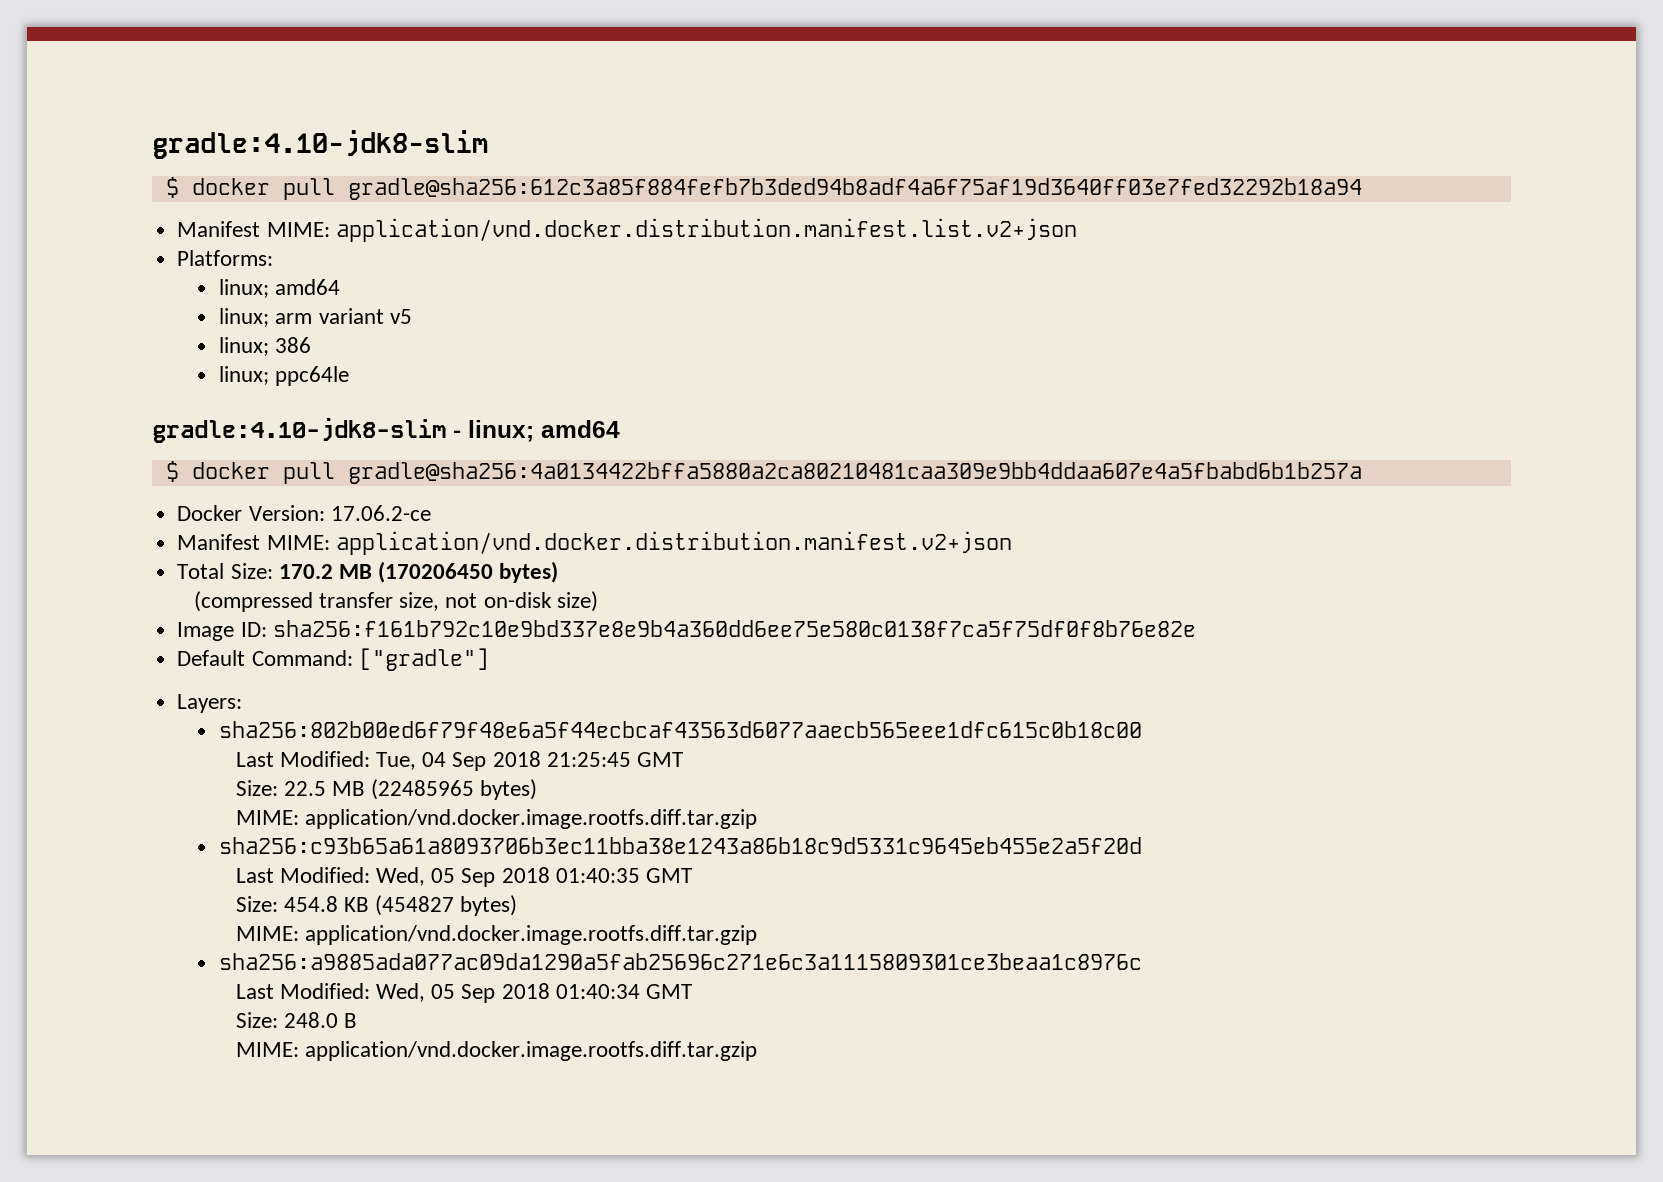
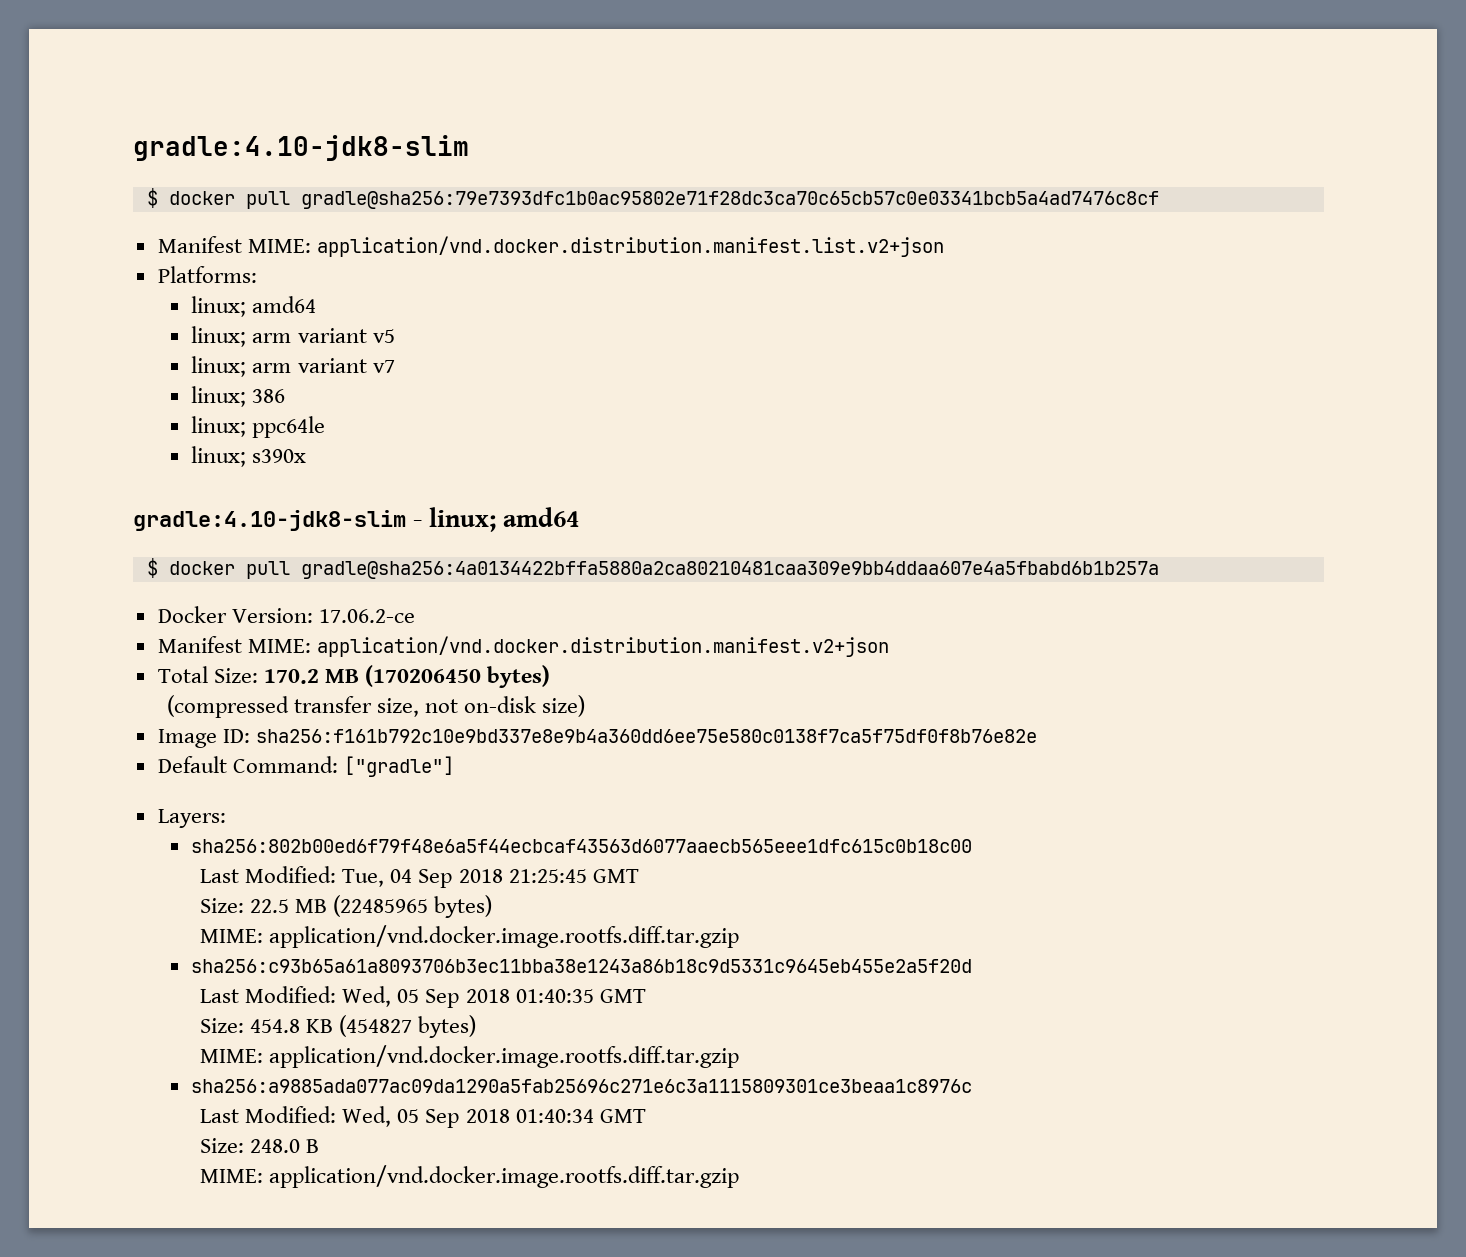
[347,178,1362,200] gradle@sha256:612c3a85f884fefb7b3ded94b8adf4a6f75af19d3640ff03e7fed32292b18a94 -> [300,191,1159,209] gradle@sha256:79e7393dfc1b0ac95802e71f28dc3ca70c65cb57c0e03341bcb5a4ad7476c8cf
(412, 316) none -> [191,356,395,377] // linux; arm variant v7
(350, 376) none -> [191,446,307,467] // linux; s390x

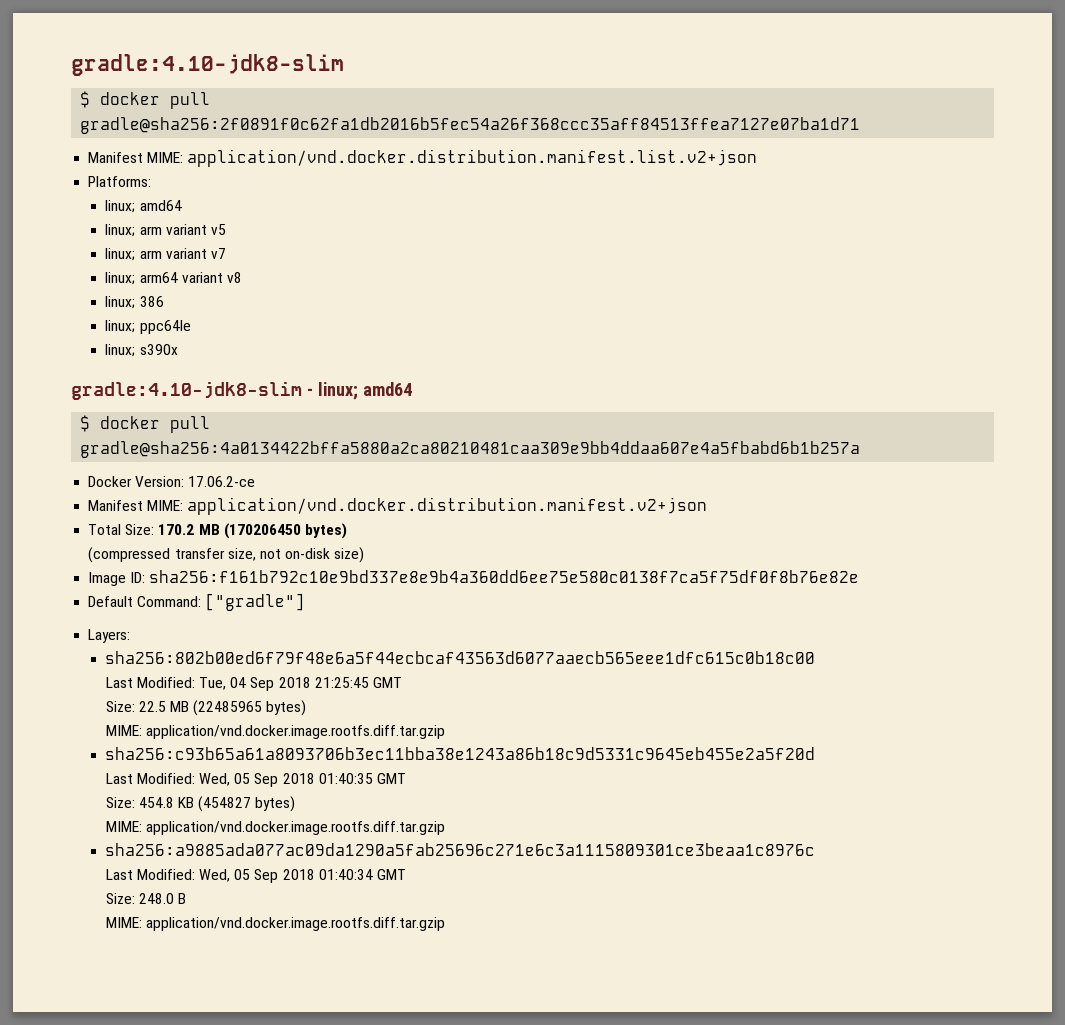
[300,191,1159,209] gradle@sha256:79e7393dfc1b0ac95802e71f28dc3ca70c65cb57c0e03341bcb5a4ad7476c8cf -> [80,117,861,134] gradle@sha256:2f0891f0c62fa1db2016b5fec54a26f368ccc35aff84513ffea7127e07ba1d71
(395, 366) none -> [105,272,242,285] // linux; arm64 variant v8

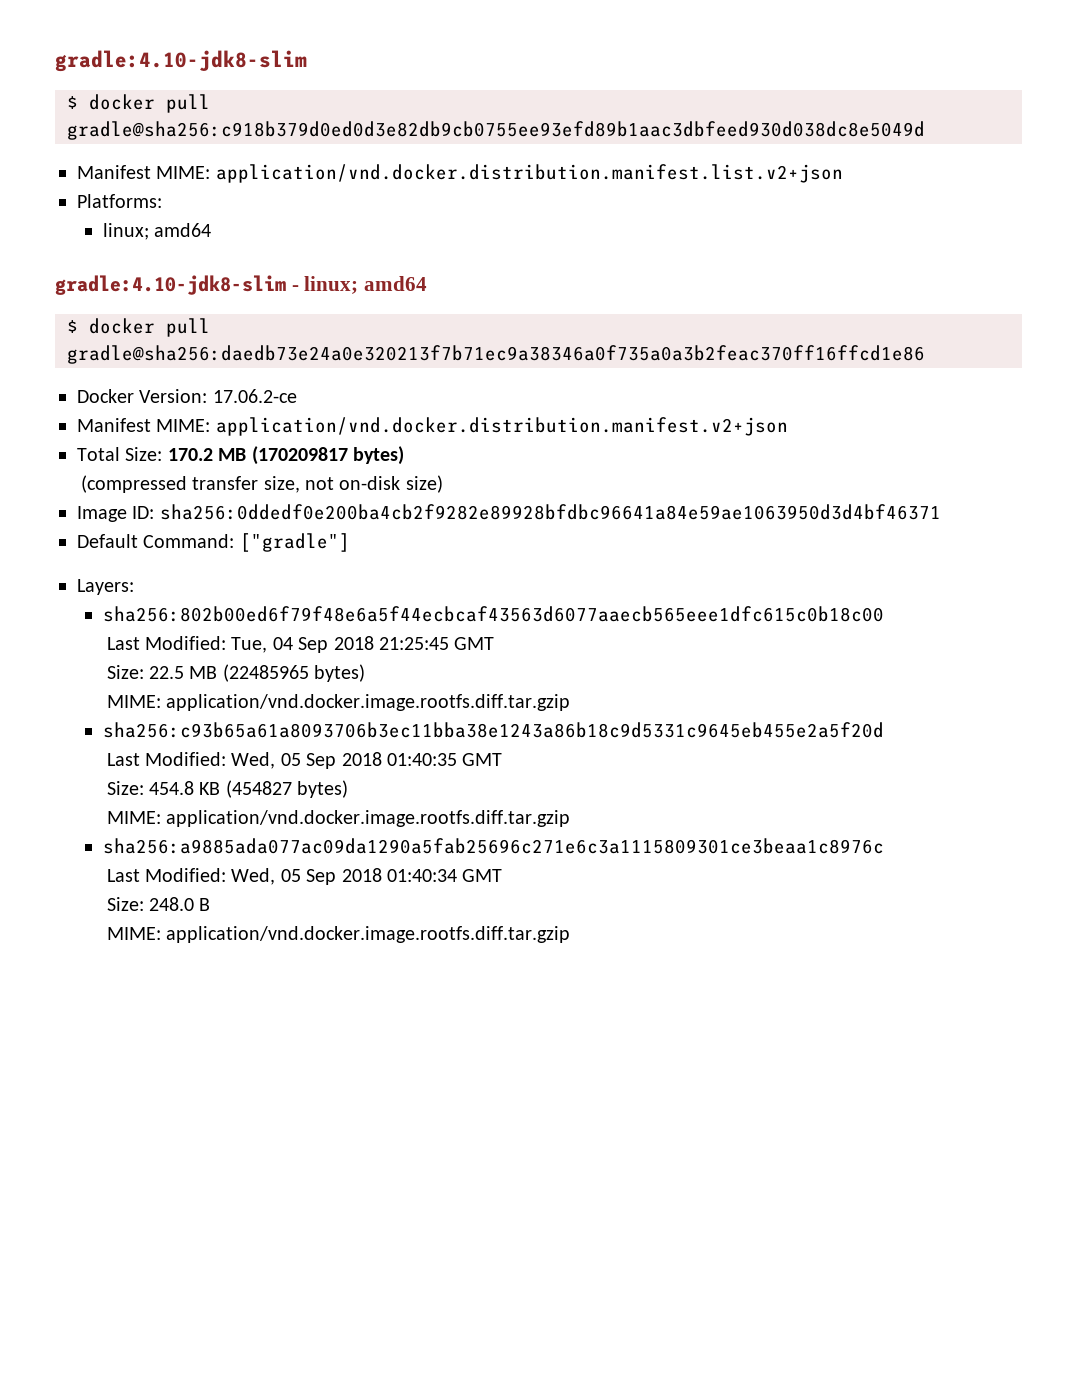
[80,117,861,134] gradle@sha256:2f0891f0c62fa1db2016b5fec54a26f368ccc35aff84513ffea7127e07ba1d71 -> [67,121,925,140] gradle@sha256:c918b379d0ed0d3e82db9cb0755ee93efd89b1aac3dbfeed930d038dc8e5049d
[105,224,226,237] [105,248,226,261] [105,272,242,285] [105,296,164,309] [105,320,191,334] [105,344,178,357] // linux; arm variant v5 // linux; arm variant v7 // linux; arm64 variant v8 // linux; 386 // linux; ppc64le // linux; s390x -> (212, 230) none
[80,441,861,458] gradle@sha256:4a0134422bffa5880a2ca80210481caa309e9bb4ddaa607e4a5fbabd6b1b257a -> [67,345,925,364] gradle@sha256:daedb73e24a0e320213f7b71ec9a38346a0f735a0a3b2feac370ff16ffcd1e86
[223,523,301,539] (170206450 -> [251,446,348,465] (170209817
[149,570,860,583] sha256:f161b792c10e9bd337e8e9b4a360dd6ee75e580c0138f7ca5f75df0f8b76e82e -> [159,504,941,520] sha256:0ddedf0e200ba4cb2f9282e89928bfdbc96641a84e59ae1063950d3d4bf46371

